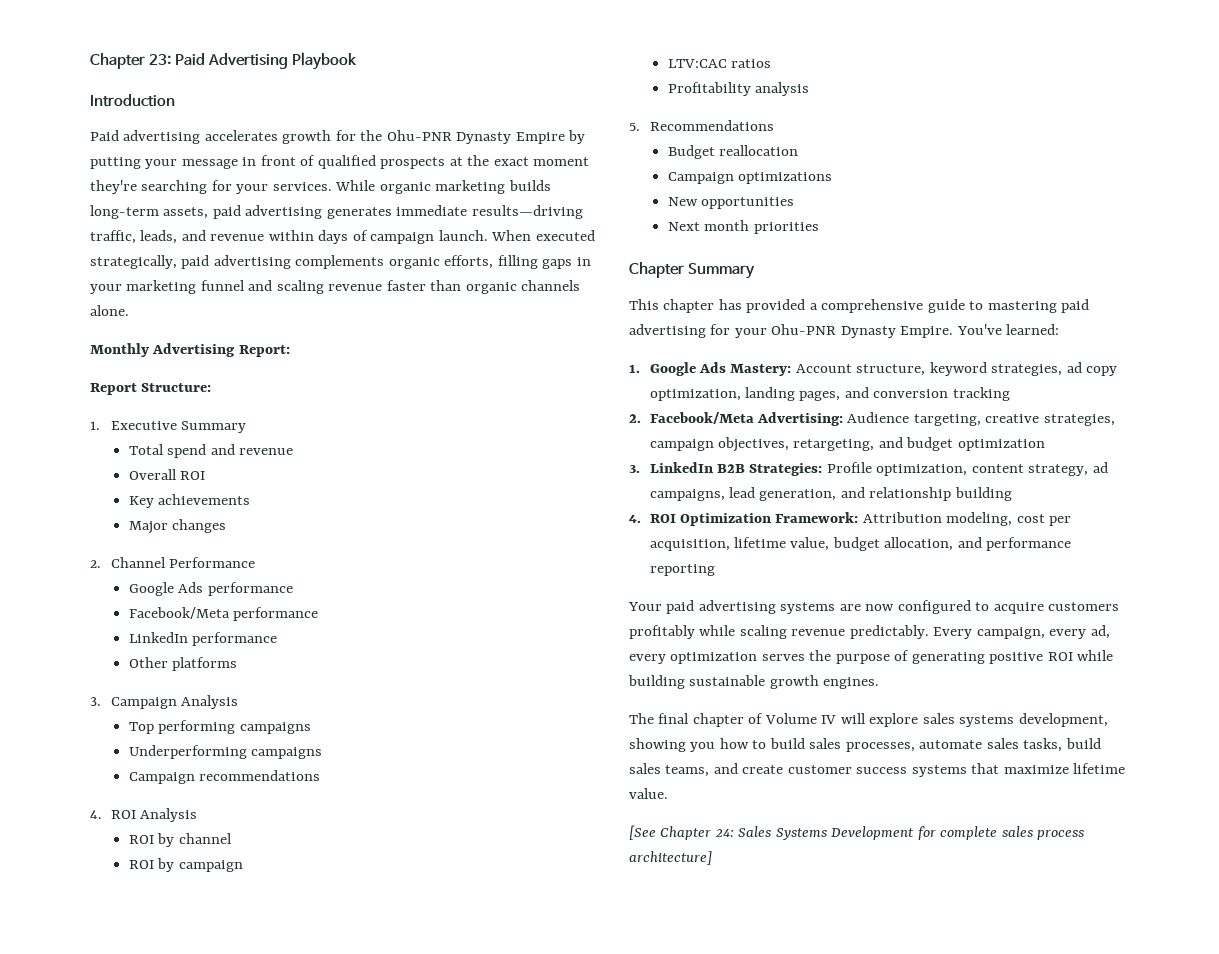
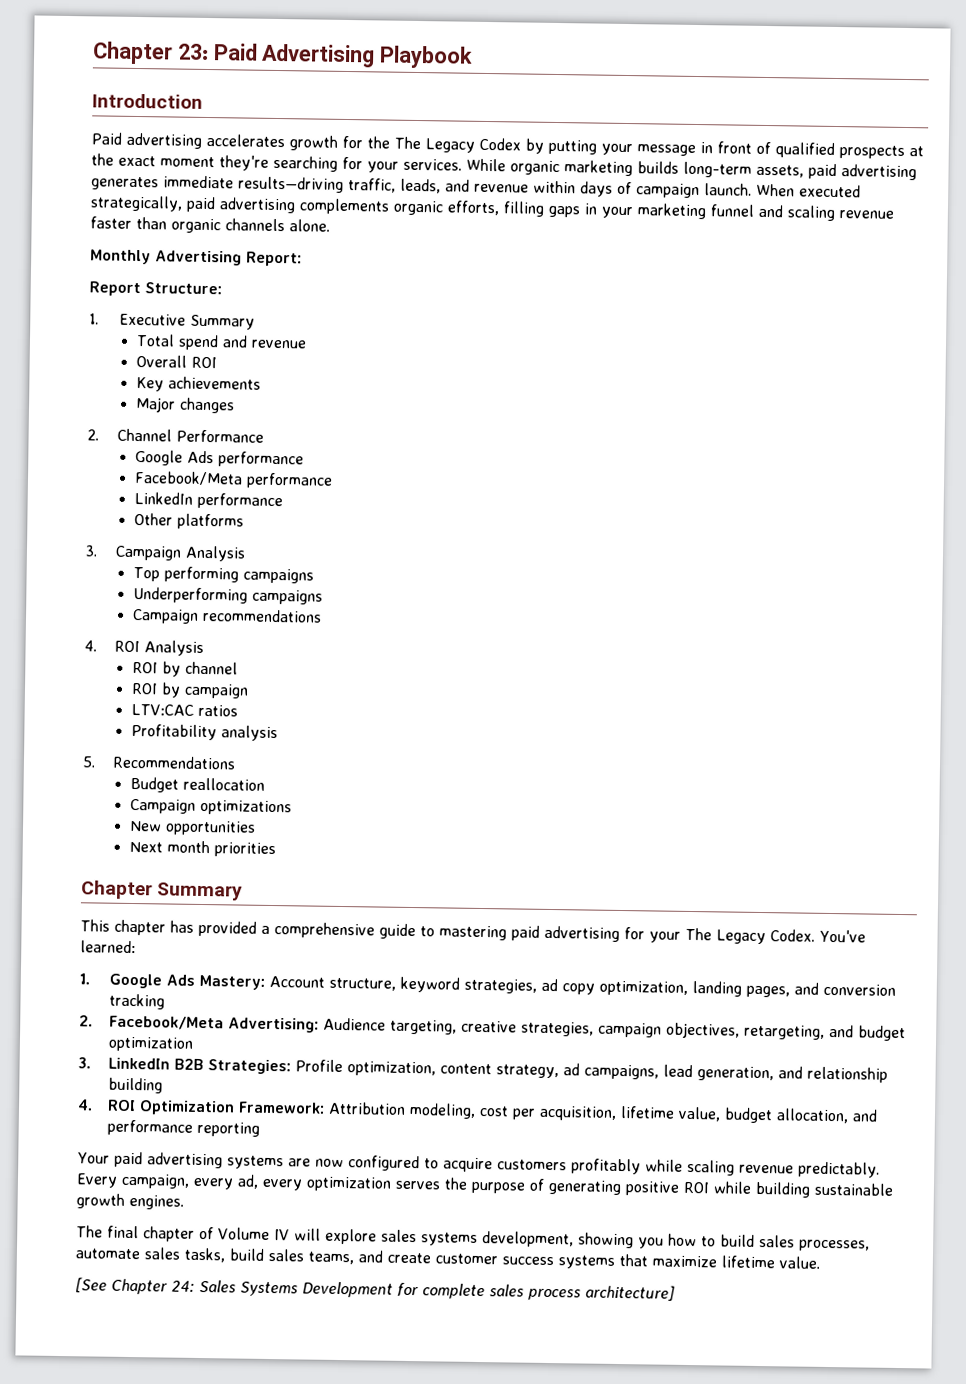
[386,130,565,144] Ohu-PNR Dynasty Empire -> [394,136,521,153] The Legacy Codex
[771,324,954,338] Ohu-PNR Dynasty Empire. -> [685,927,815,945] The Legacy Codex.

